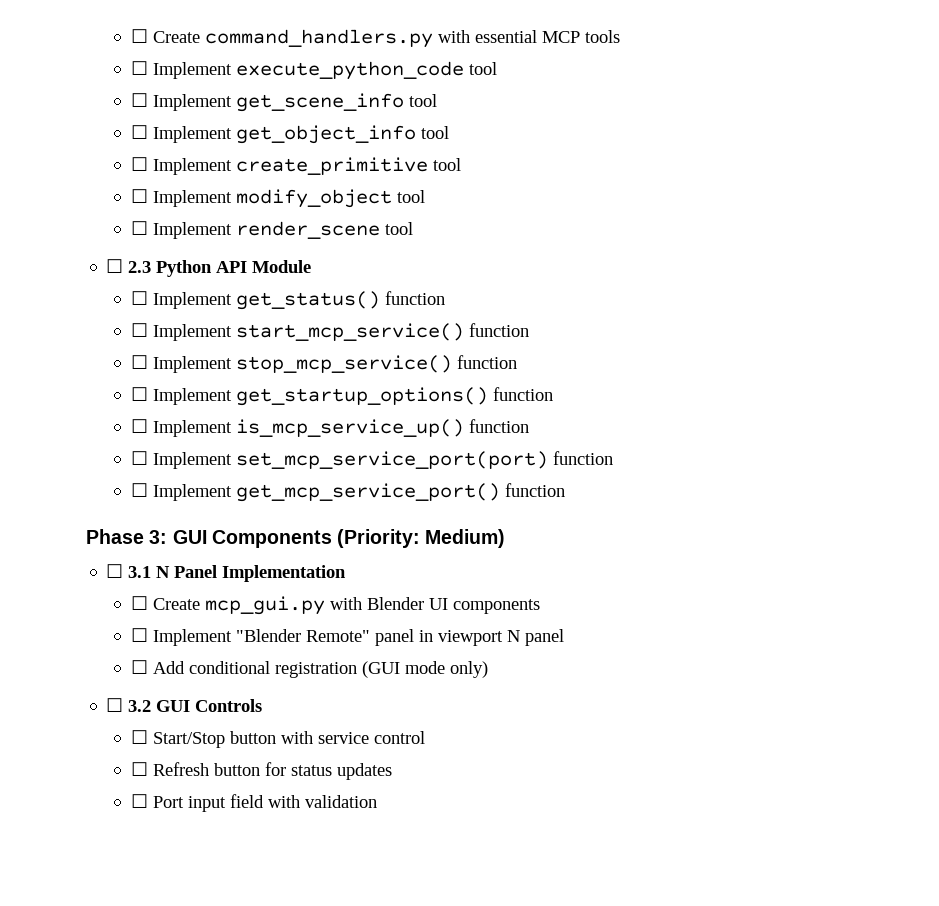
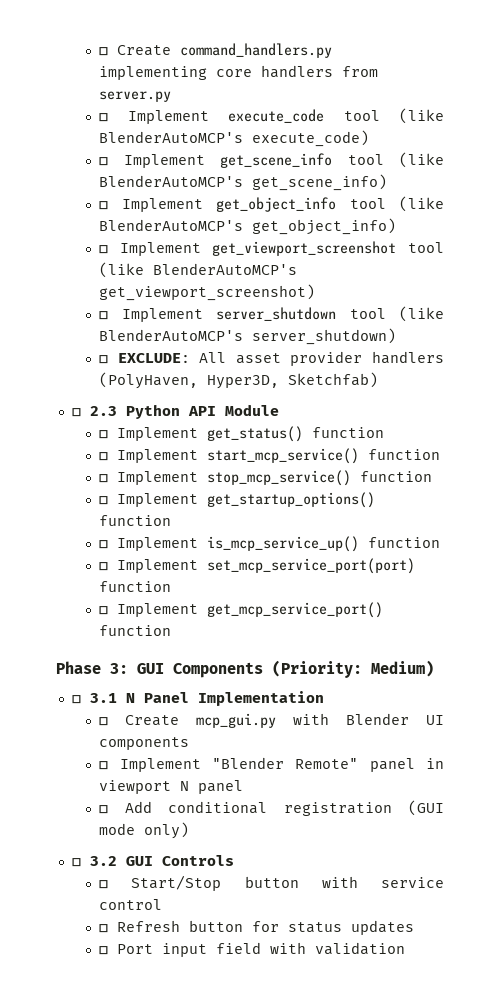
[438,30,621,43] [131,61,498,80] with essential MCP tools // ☐ Implement execute_python_code tool -> [99,65,379,80] [99,91,172,102] [99,108,444,124] [99,130,370,147] implementing core handlers from server.py // ☐ Implement execute_code tool (like BlenderAutoMCP's execute_code)
(438, 100) none -> [399,152,444,168] [99,174,388,191] (like BlenderAutoMCP's get_scene_info)
[131,157,462,175] [131,189,426,208] [131,221,414,239] // ☐ Implement create_primitive tool // ☐ Implement modify_object tool // ☐ Implement render_scene tool -> [399,196,444,212] [99,218,397,235] [99,241,444,256] [99,262,298,278] [99,284,316,301] [99,306,444,322] [99,328,397,345] [99,351,444,366] [99,372,379,389] (like BlenderAutoMCP's get_object_info) // ☐ Implement get_viewport_screenshot tool (like BlenderAutoMCP's get_viewport_screenshot) // ☐ Implement server_shutdown tool (like BlenderAutoMCP's server_shutdown) // ☐ EXCLUDE: All asset provider handlers (PolyHaven, Hyper3D, Sketchfab)

